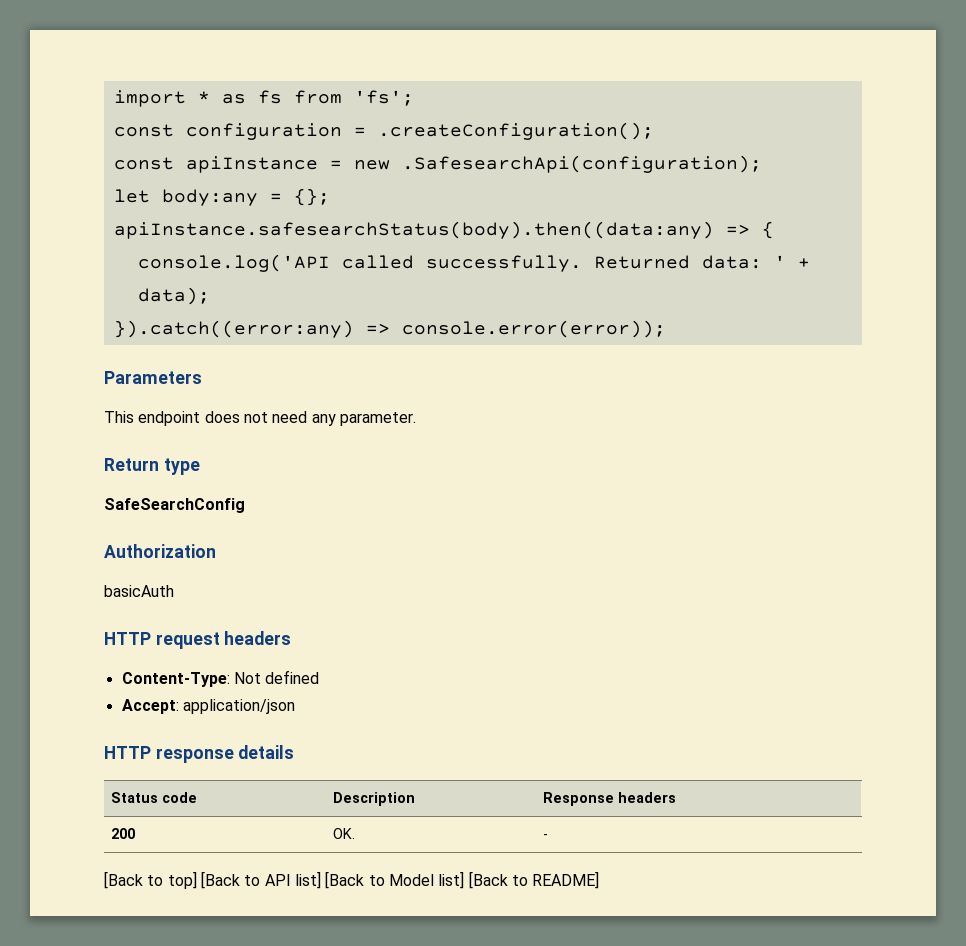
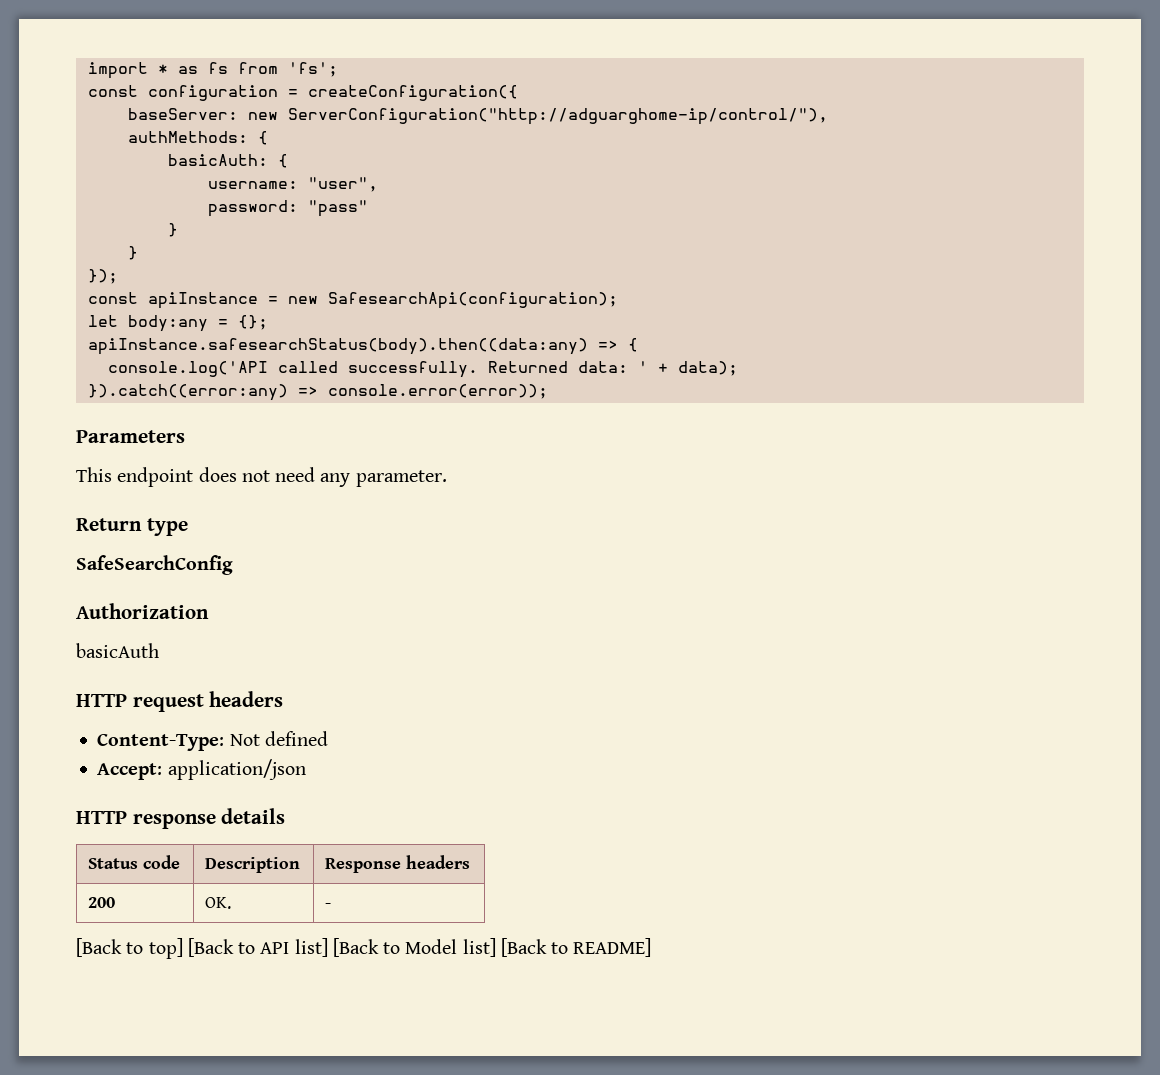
[377,122,654,140] .createConfiguration(); -> [307,85,518,101] [127,108,828,125] [127,131,268,145] [167,154,288,168] [207,177,378,192] [207,200,368,217] [167,223,178,237] [127,246,138,260] [87,269,118,284] createConfiguration({ // baseServer: new ServerConfiguration("http://adguarghome-ip/control/"), // authMethods: { // basicAuth: { // username: "user", // password: "pass" // } // } // });
[401,155,762,173] .SafesearchApi(configuration); -> [327,292,618,309] SafesearchApi(configuration);

